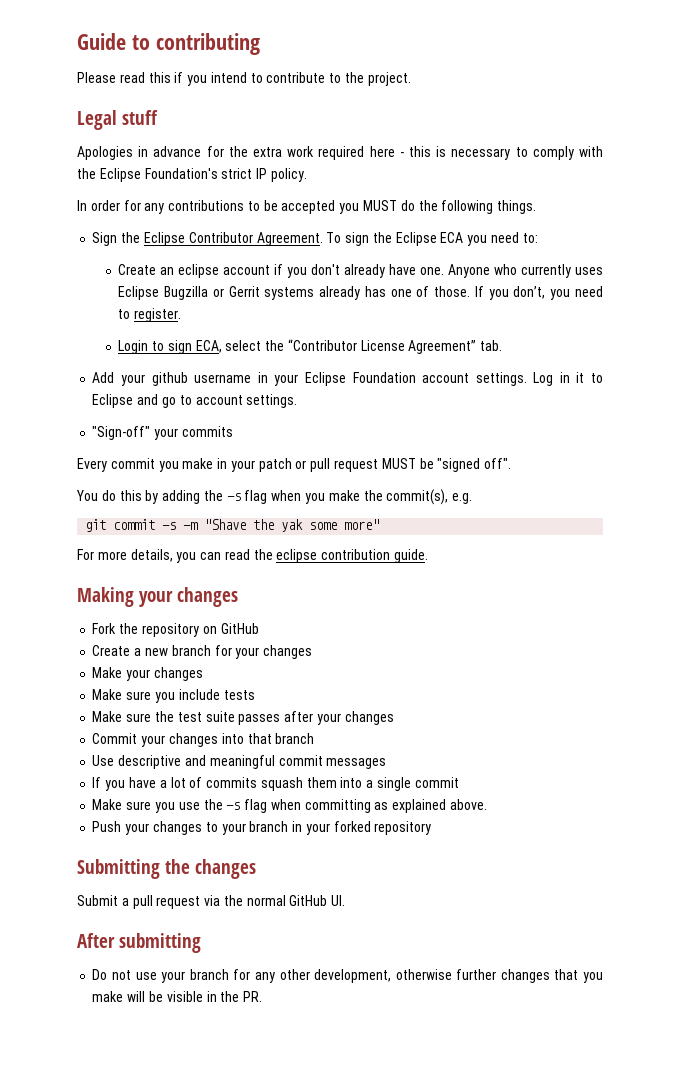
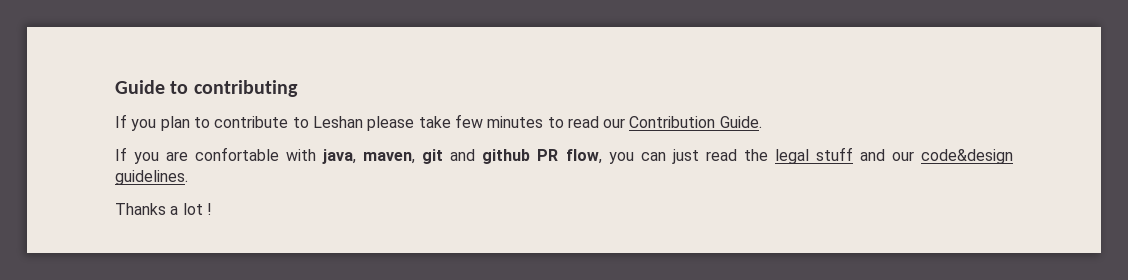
[77,72,411,86] [77,110,159,130] [77,146,603,160] [77,168,307,182] [77,200,537,214] [92,232,538,246] [118,264,604,278] [118,286,604,300] [118,308,181,322] [118,339,503,354] [92,372,604,386] [92,394,298,408] [92,426,233,440] [77,458,512,472] [76,489,473,505] [85,519,380,532] [77,549,429,563] [77,587,239,607] [92,623,259,637] [92,645,313,659] [92,667,203,681] [92,689,255,703] [92,711,394,725] [92,733,315,747] [92,755,387,769] [92,777,459,791] [92,799,487,813] [92,821,432,835] [77,859,257,879] [77,895,346,909] [77,933,202,953] [92,969,604,983] [92,991,263,1002] Please read this if you intend to contribute to the project. // Legal stuff // Apologies in advance for the extra work required here - this is necessary to comply with the Eclipse Foundation's strict IP policy. // In order for any contributions to be accepted you MUST do the following things. // Sign the Eclipse Contributor Agreement. To sign the Eclipse ECA you need to: // Create an eclipse account if you don't already have one. Anyone who currently uses Eclipse Bugzilla or Gerrit systems already has one of those. If you don’t, you need to register. // Login to sign ECA, select the “Contributor License Agreement” tab. // Add your github username in your Eclipse Foundation account settings. Log in it to Eclipse and go to account settings. // "Sign-off" your commits // Every commit you make in your patch or pull request MUST be "signed off". // You do this by adding the -s flag when you make the commit(s), e.g. // git commit -s -m "Shave the yak some more" // For more details, you can read the eclipse contribution guide. // Making your changes // Fork the repository on GitHub // Create a new branch for your changes // Make your changes // Make sure you include tests // Make sure the test suite passes after your changes // Commit your changes into that branch // Use descriptive and meaningful commit messages // If you have a lot of commits squash them into a single commit // Make sure you use the -s flag when committing as explained above. // Push your changes to your branch in your forked repository // Submitting the changes // Submit a pull request via the normal GitHub UI. // After submitting // Do not use your branch for any other development, otherwise further changes that you make will be visible in the PR. -> [115,114,762,131] [115,147,1013,164] [115,170,188,185] [115,203,212,215] If you plan to contribute to Leshan please take few minutes to read our Contribution Guide. // If you are confortable with java, maven, git and github PR flow, you can just read the legal stuff and our code&design guidelines. // Thanks a lot !

